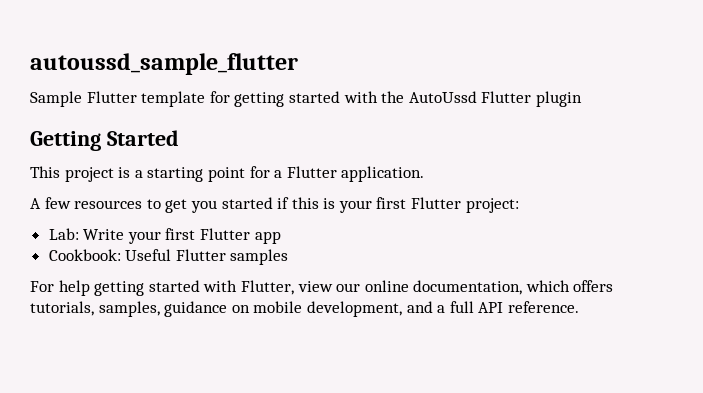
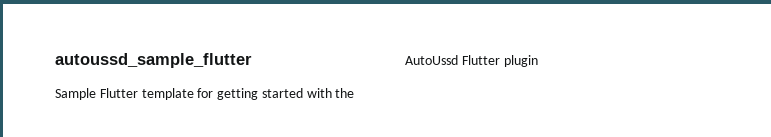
[30,130,179,151] [30,166,425,182] [30,197,519,213] [48,228,281,244] [48,249,289,265] [30,280,614,296] [30,301,579,317] // Getting Started // This project is a starting point for a Flutter application. // A few resources to get you started if this is your first Flutter project: // Lab: Write your first Flutter app // Cookbook: Useful Flutter samples // For help getting started with Flutter, view our online documentation, which offers tutorials, samples, guidance on mobile development, and a full API reference. -> (538, 61) none

